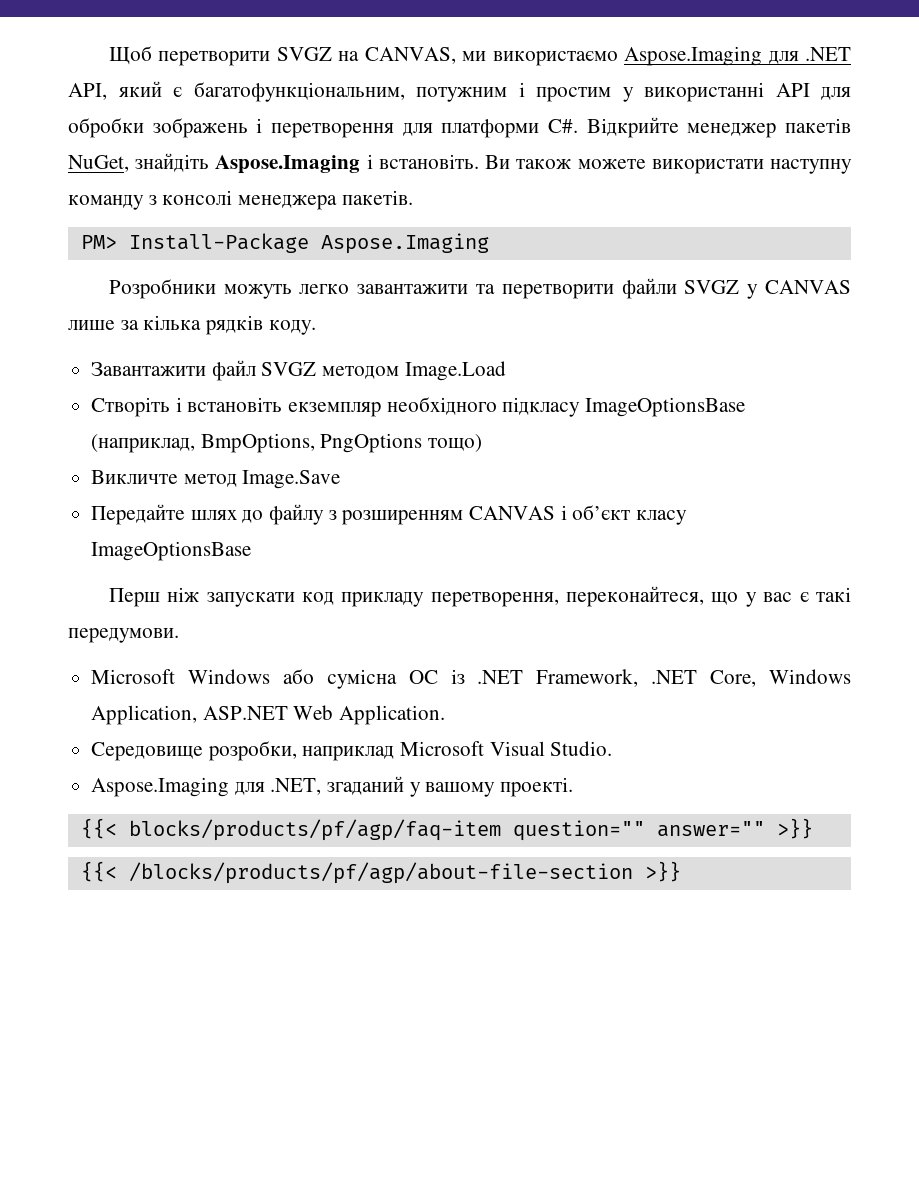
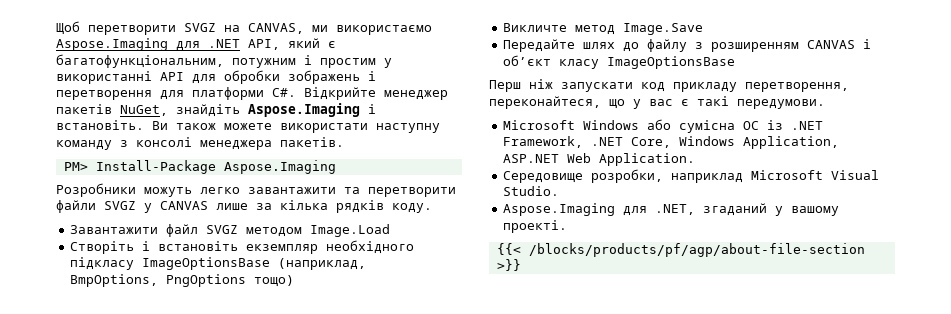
[80,818,813,841] // {{< blocks/products/pf/agp/faq-item question="" answer="" >}} -> (568, 226) none

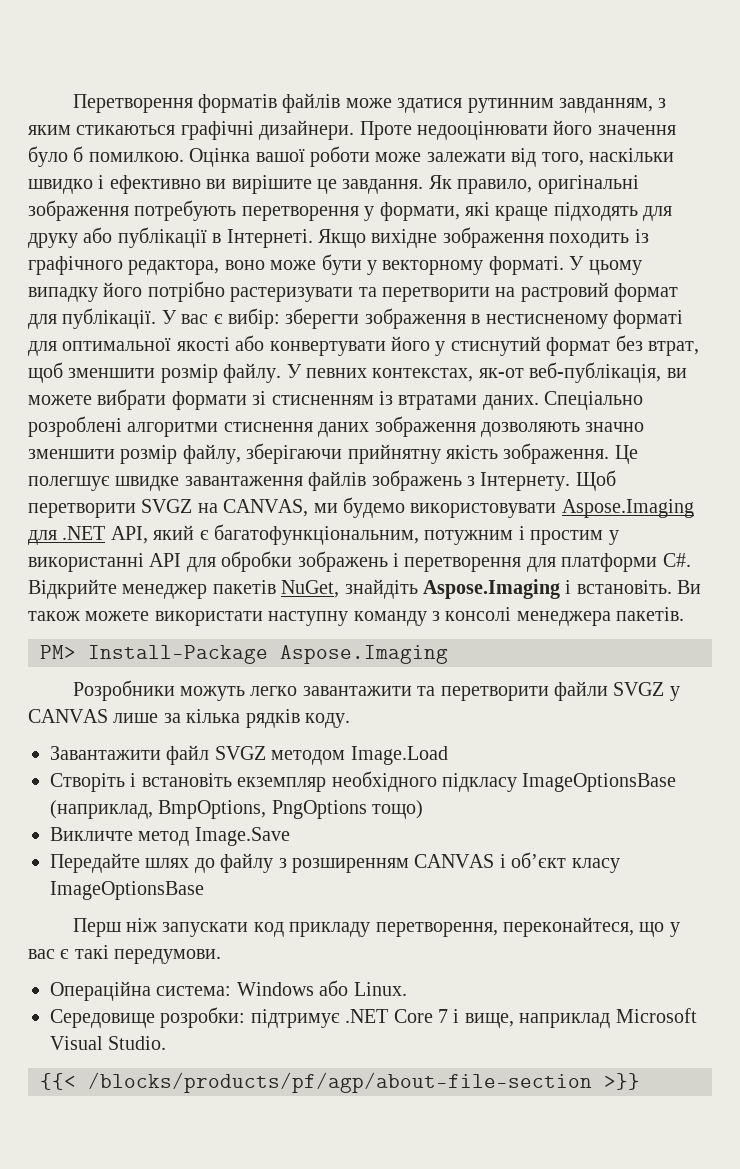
(56, 27) none -> [72,93,667,113] [28,120,676,140] [28,146,674,167] [28,175,639,194] [28,200,673,221] [28,227,649,248] [28,254,642,275] [28,281,679,302] [28,308,683,329] [28,335,699,356] [28,362,687,383] [28,389,644,410] [28,416,645,437] [28,443,638,464] [28,470,571,491] Перетворення форматів файлів може здатися рутинним завданням, з яким стикаються графічні дизайнери. Проте недооцінювати його значення було б помилкою. Оцінка вашої роботи може залежати від того, наскільки швидко і ефективно ви вирішите це завдання. Як правило, оригінальні зображення потребують перетворення у формати, які краще підходять для друку або публікації в Інтернеті. Якщо вихідне зображення походить із графічного редактора, воно може бути у векторному форматі. У цьому випадку його потрібно растеризувати та перетворити на растровий формат для публікації. У вас є вибір: зберегти зображення в нестисненому форматі для оптимальної якості або конвертувати його у стиснутий формат без втрат, щоб зменшити розмір файлу. У певних контекстах, як-от веб-публікація, ви можете вибрати формати зі стисненням із втратами даних. Спеціально розроблені алгоритми стиснення даних зображення дозволяють значно зменшити розмір файлу, зберігаючи прийнятну якість зображення. Це полегшує швидке завантаження файлів зображень з Інтернету.
[336,25,432,35] використаємо -> [343,497,557,518] будемо використовувати
[503,119,824,133] [503,136,840,149] [503,153,696,166] [503,169,880,183] [503,186,560,196] [503,203,840,216] [503,220,568,233] Microsoft Windows або сумісна ОС із .NET Framework, .NET Core, Windows Application, ASP.NET Web Application. // Середовище розробки, наприклад Microsoft Visual Studio. // Aspose.Imaging для .NET, згаданий у вашому проекті. -> [50,980,407,1001] [50,1007,697,1028] [50,1036,167,1050] Операційна система: Windows або Linux. // Середовище розробки: підтримує .NET Core 7 і вище, наприклад Microsoft Visual Studio.

